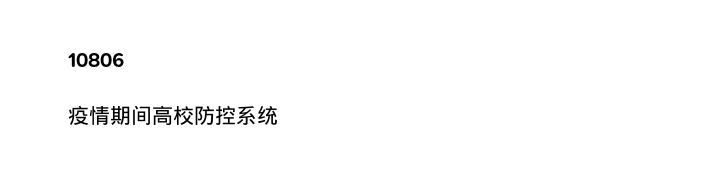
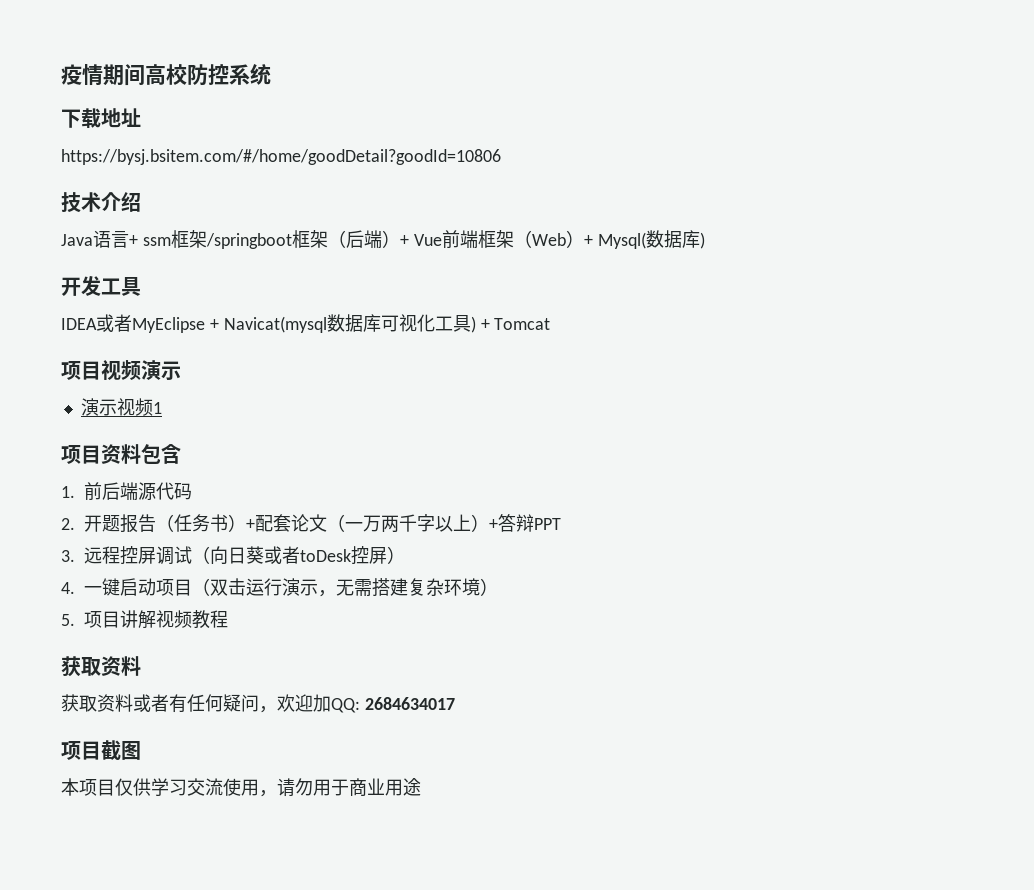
[67,52,124,67] 10806 // -> (61, 74) none
(278, 115) none -> [61,108,141,128] [61,149,501,165] [61,192,141,213] [61,230,705,249] [61,276,141,296] [61,314,551,333] [61,360,181,380] [80,398,162,416] [61,444,181,464] [61,482,192,501] [61,514,561,533] [61,546,405,565] [61,578,498,597] [61,610,228,629] [61,656,141,677] [61,694,455,713] [61,740,141,760] [61,778,421,797] // 下载地址 // https://bysj.bsitem.com/#/home/goodDetail?goodId=10806 // 技术介绍 // Java语言+ ssm框架/springboot框架（后端）+ Vue前端框架（Web）+ Mysql(数据库) // 开发工具 // IDEA或者MyEclipse + Navicat(mysql数据库可视化工具) + Tomcat // 项目视频演示 // 演示视频1 // 项目资料包含 // 1.前后端源代码 // 2.开题报告（任务书）+配套论文（一万两千字以上）+答辩PPT // 3.远程控屏调试（向日葵或者toDesk控屏） // 4.一键启动项目（双击运行演示，无需搭建复杂环境） // 5.项目讲解视频教程 // 获取资料 // 获取资料或者有任何疑问，欢迎加QQ: 2684634017 // 项目截图 // 本项目仅供学习交流使用，请勿用于商业用途

